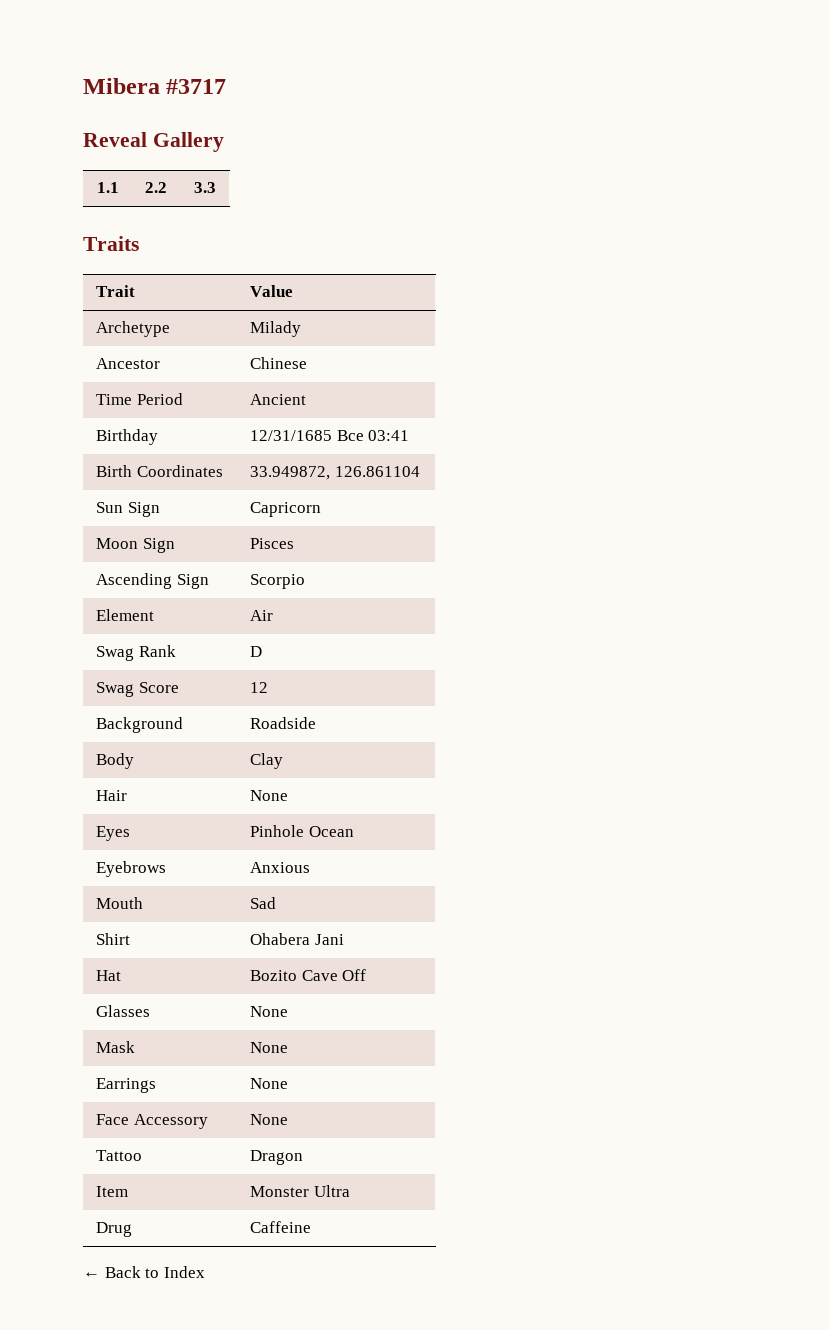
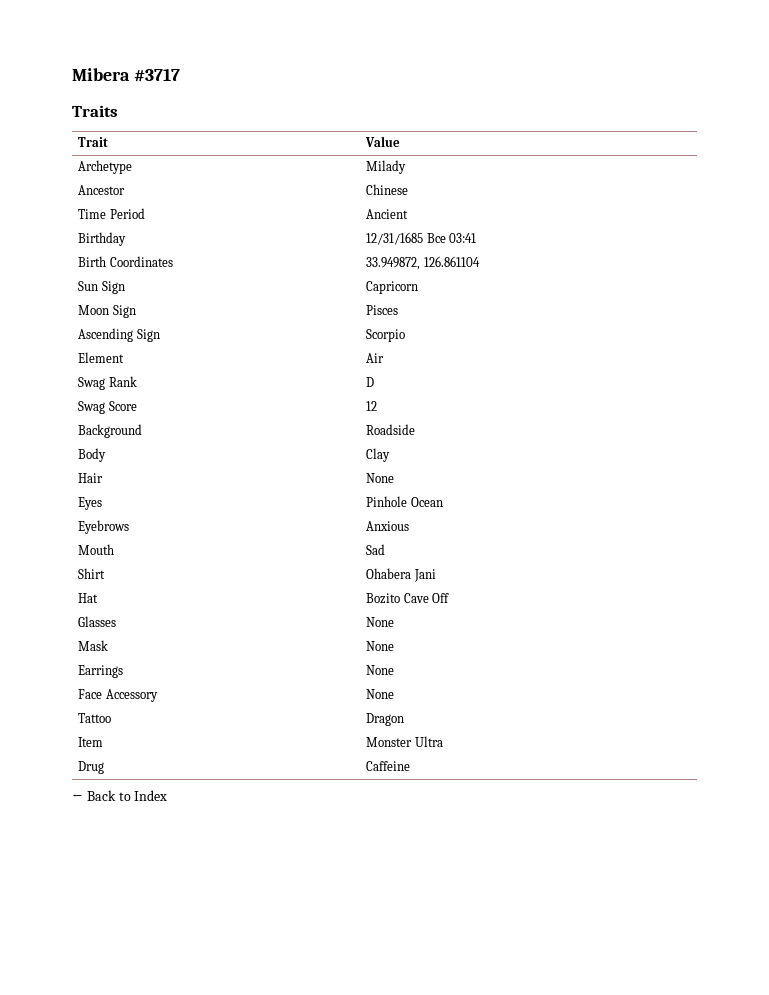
[83,132,224,152] [96,182,119,193] [145,182,167,193] [194,182,216,193] // Reveal Gallery // 1.1 | 2.2 | 3.3 -> (180, 75) none

